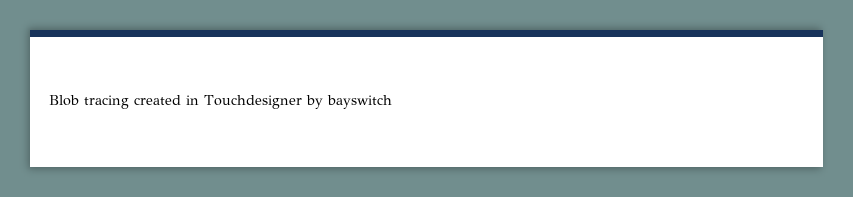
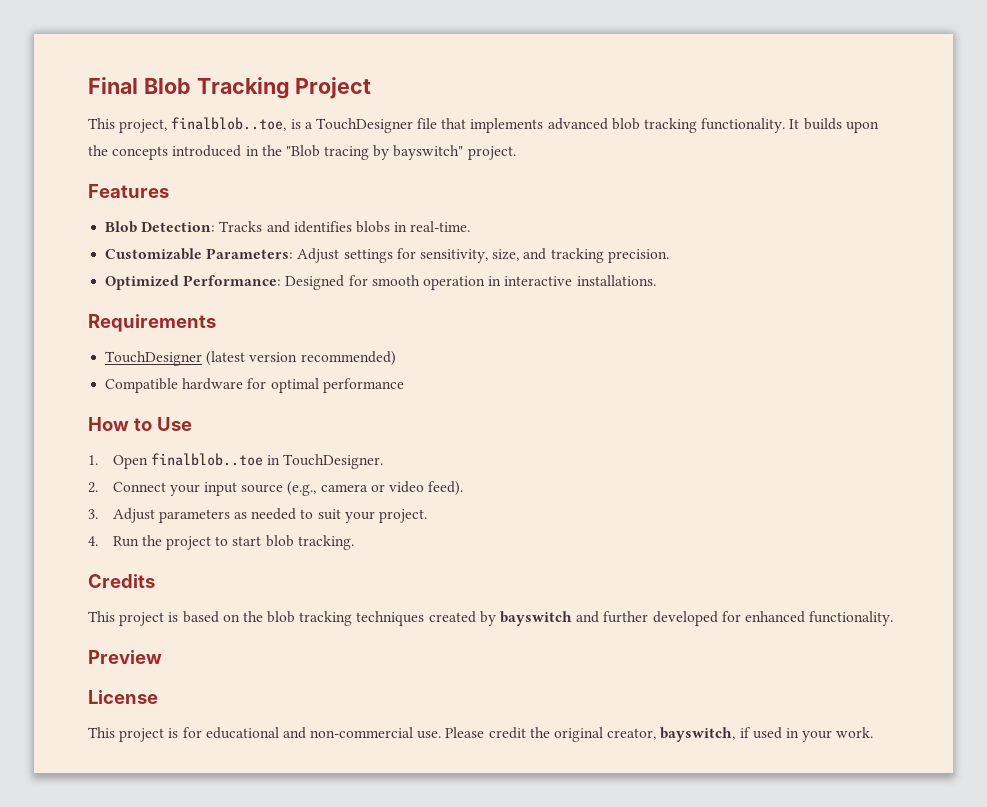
[49,95,392,109] Blob tracing created in Touchdesigner by bayswitch -> [88,77,372,99] [88,117,879,133] [88,145,516,160] [88,184,169,198] [105,221,471,233] [105,248,669,263] [105,275,656,290] [88,314,216,332] [105,351,396,366] [105,378,404,393] [88,417,192,431] [88,453,384,469] [88,481,464,496] [88,508,427,523] [88,535,354,550] [88,574,155,588] [88,611,894,626] [88,650,162,664] [88,690,158,704] [88,727,874,742] Final Blob Tracking Project // This project, finalblob..toe, is a TouchDesigner file that implements advanced blob tracking functionality. It builds upon the concepts introduced in the "Blob tracing by bayswitch" project. // Features // Blob Detection: Tracks and identifies blobs in real-time. // Customizable Parameters: Adjust settings for sensitivity, size, and tracking precision. // Optimized Performance: Designed for smooth operation in interactive installations. // Requirements // TouchDesigner (latest version recommended) // Compatible hardware for optimal performance // How to Use // 1. Open finalblob..toe in TouchDesigner. // 2. Connect your input source (e.g., camera or video feed). // 3. Adjust parameters as needed to suit your project. // 4. Run the project to start blob tracking. // Credits // This project is based on the blob tracking techniques created by bayswitch and further developed for enhanced functionality. // Preview // License // This project is for educational and non-commercial use. Please credit the original creator, bayswitch, if used in your work.

